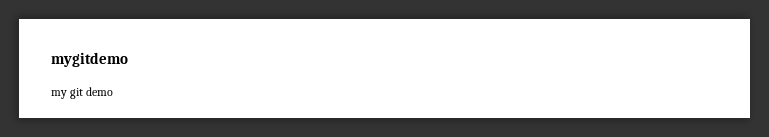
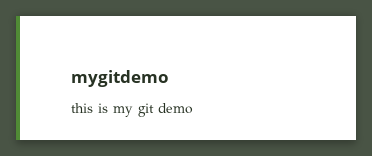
(128, 59) none -> [71,103,108,113] this is

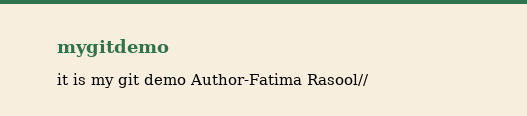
[71,103,93,113] this -> [57,73,68,85] it
(193, 108) none -> [190,73,369,86] Author-Fatima Rasool//

